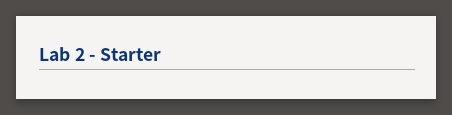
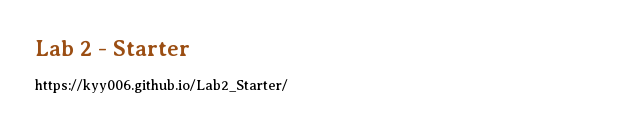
(162, 54) none -> [35,79,288,93] // https://kyy006.github.io/Lab2_Starter/

